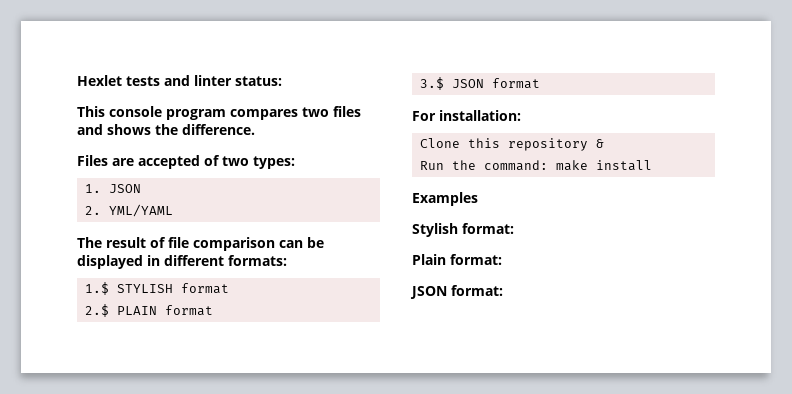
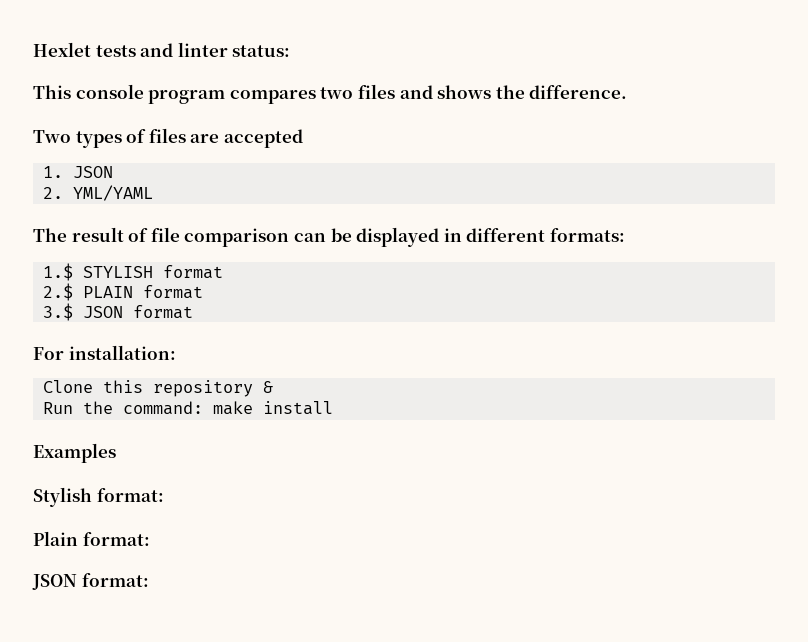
[77,155,108,166] Files -> [33,128,186,148] Two types of files
[204,155,295,169] of two types: -> (303, 138) none

